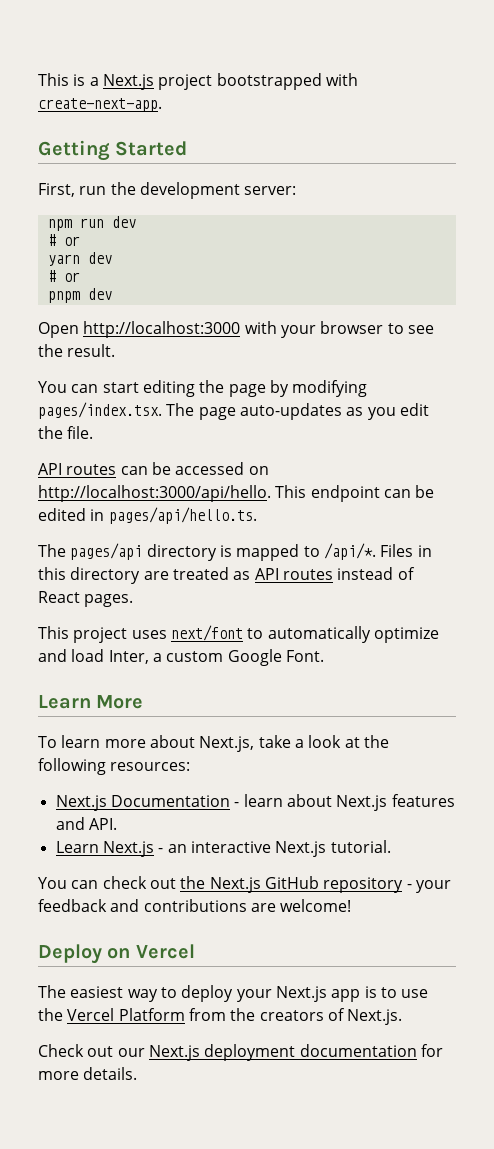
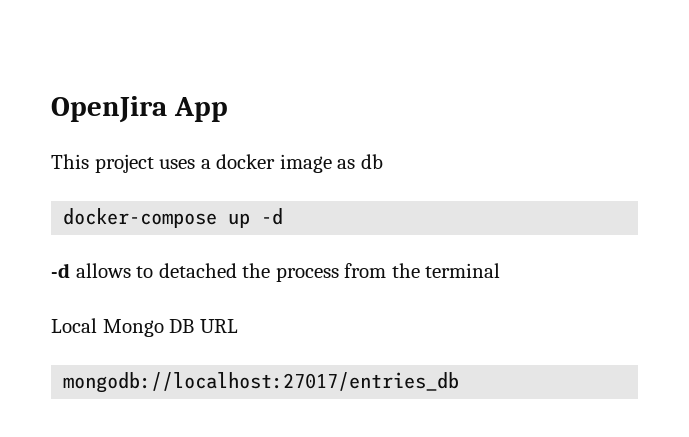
[38,73,358,90] [38,98,162,112] [38,140,188,161] [38,182,297,199] [47,216,136,231] [47,234,80,246] [47,252,112,266] [47,270,80,282] [47,288,112,303] [38,321,434,338] [38,344,116,357] [38,380,368,397] [38,402,429,420] [38,426,94,439] [38,462,269,475] [38,485,435,502] [38,507,257,524] [38,543,432,561] [38,567,415,584] [38,591,134,607] [38,625,439,643] [38,649,324,666] [38,695,144,709] [38,735,389,752] [38,758,191,775] [55,794,455,811] [55,817,117,830] [55,840,391,857] [38,876,451,893] [38,899,352,912] [38,944,195,964] [38,985,429,1002] [38,1008,403,1025] [38,1044,443,1061] [38,1067,138,1080] This is a Next.js project bootstrapped with create-next-app. // Getting Started // First, run the development server: // npm run dev // # or // yarn dev // # or // pnpm dev // Open http://localhost:3000 with your browser to see the result. // You can start editing the page by modifying pages/index.tsx. The page auto-updates as you edit the file. // API routes can be accessed on http://localhost:3000/api/hello. This endpoint can be edited in pages/api/hello.ts. // The pages/api directory is mapped to /api/*. Files in this directory are treated as API routes instead of React pages. // This project uses next/font to automatically optimize and load Inter, a custom Google Font. // Learn More // To learn more about Next.js, take a look at the following resources: // Next.js Documentation - learn about Next.js features and API. // Learn Next.js - an interactive Next.js tutorial. // You can check out the Next.js GitHub repository - your feedback and contributions are welcome! // Deploy on Vercel // The easiest way to deploy your Next.js app is to use the Vercel Platform from the creators of Next.js. // Check out our Next.js deployment documentation for more details. -> [51,96,228,123] [51,154,383,173] [63,208,284,228] [51,263,501,282] [51,318,238,337] [63,372,460,393] OpenJira App // This project uses a docker image as db // docker-compose up -d // -d allows to detached the process from the terminal // Local Mongo DB URL // mongodb://localhost:27017/entries_db

